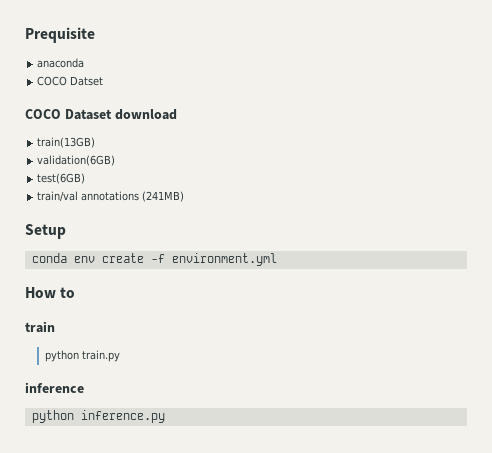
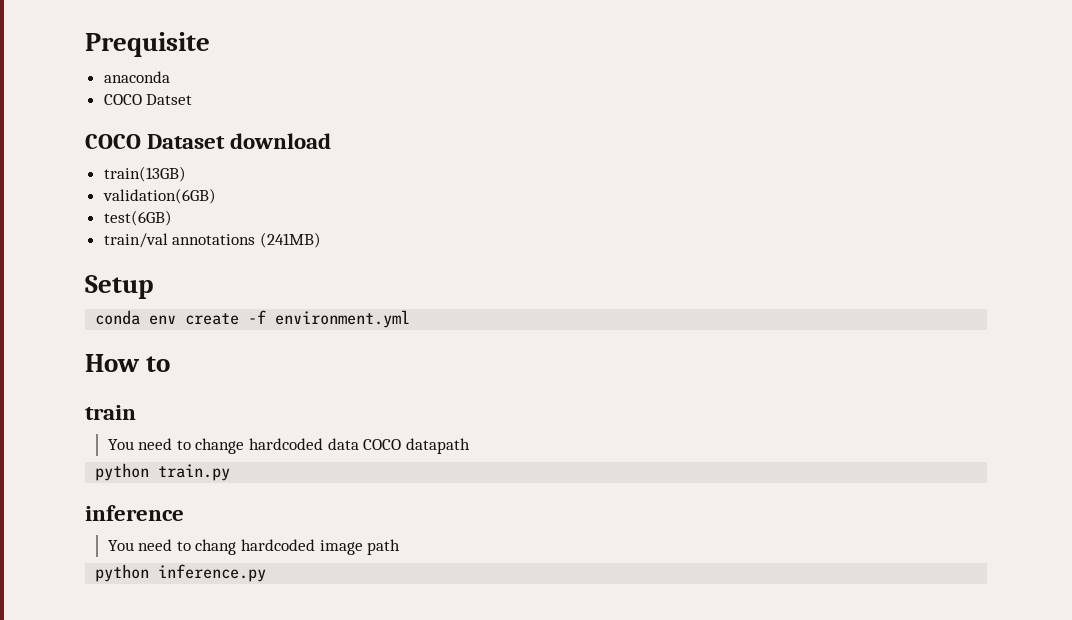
[45,350,121,362] [25,382,84,393] python train.py // inference -> [107,438,470,454] [95,463,231,481] [85,505,184,521] [107,539,401,555] You need to change hardcoded data COCO datapath // python train.py // inference // You need to chang hardcoded image path

